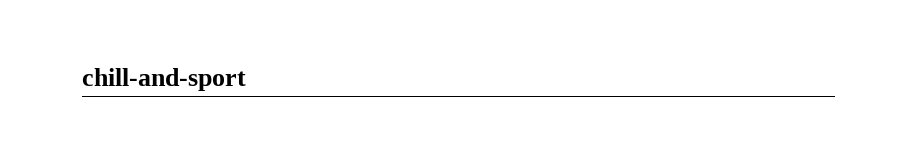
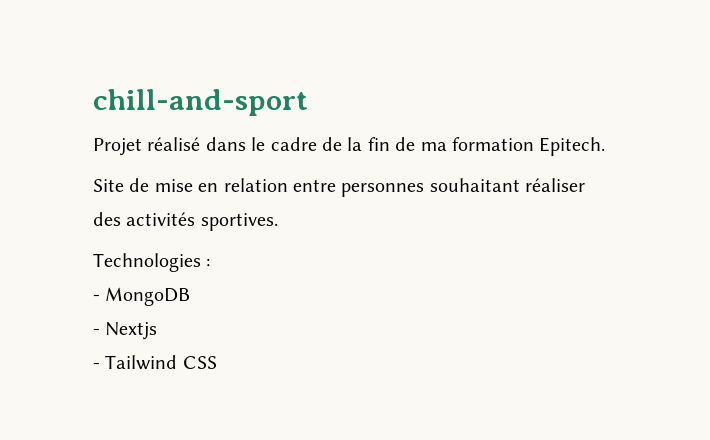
(246, 79) none -> [93,137,606,156] [93,178,586,197] [93,212,278,231] [93,253,211,272] [93,287,191,306] [93,322,158,340] [93,355,217,370] // Projet réalisé dans le cadre de la fin de ma formation Epitech. // Site de mise en relation entre personnes souhaitant réaliser des activités sportives. // Technologies : // - MongoDB // - Nextjs // - Tailwind CSS

